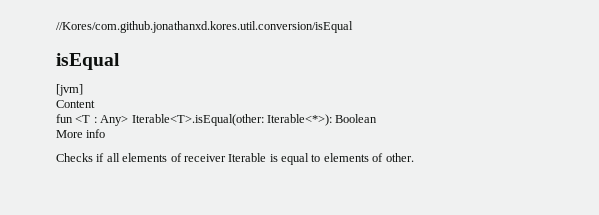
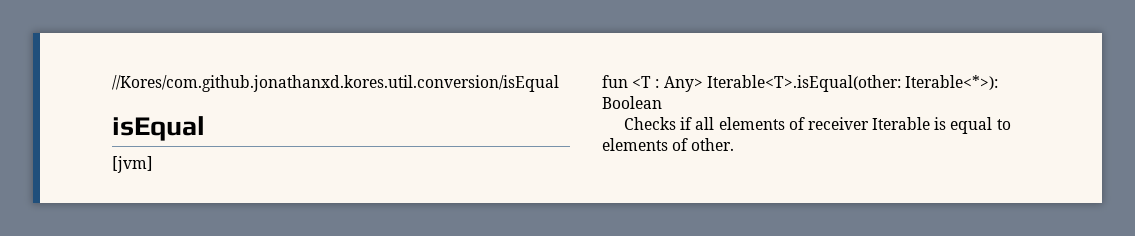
[56,100,95,108] // Content -> (153, 164) none
[56,129,106,138] // More info -> (662, 102) none

